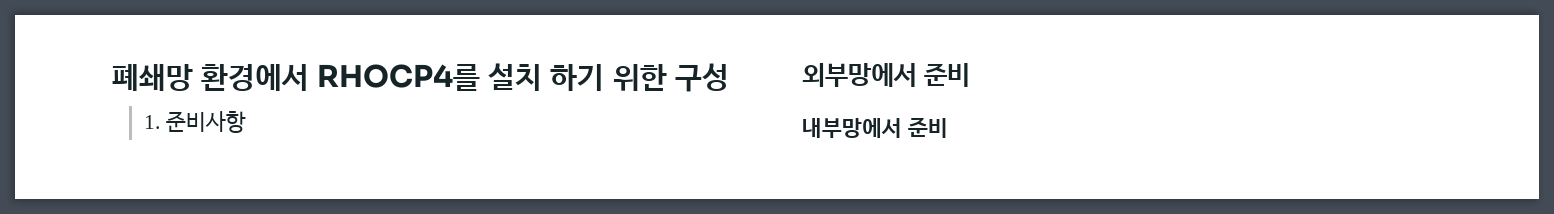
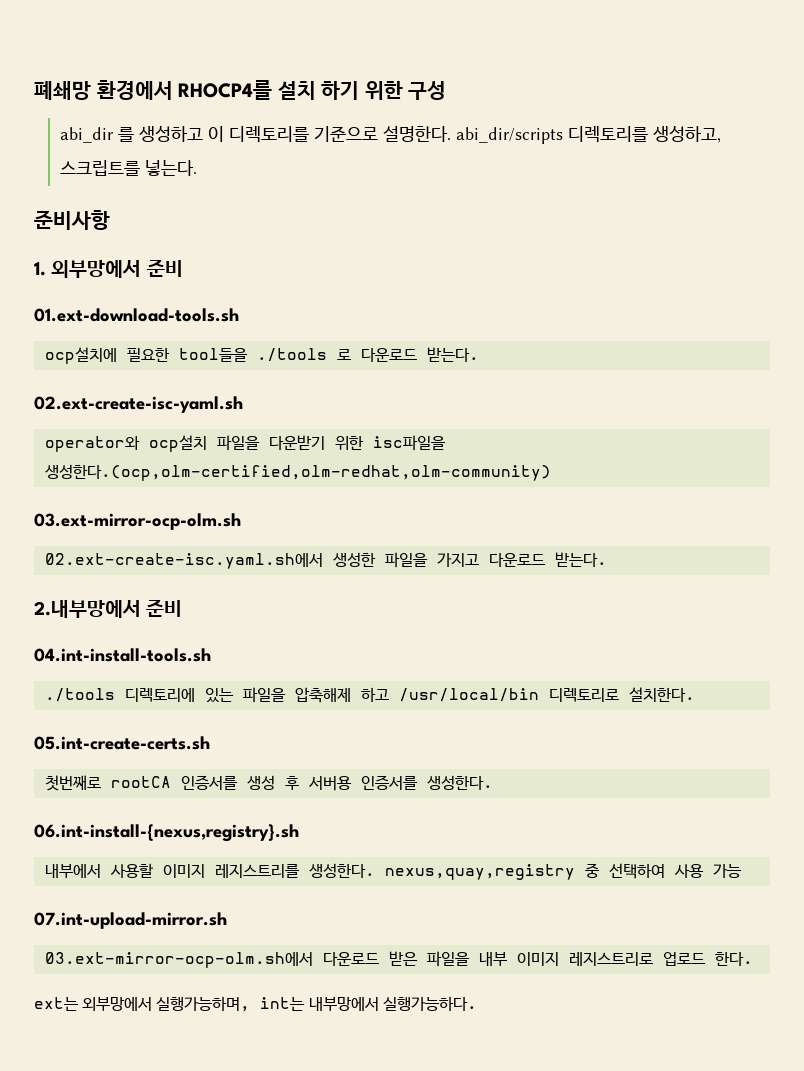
[143,115,160,129] 1. -> [60,125,722,144] [60,160,198,176] abi_dir 를 생성하고 이 디렉토리를 기준으로 설명한다. abi_dir/scripts 디렉토리를 생성하고, 스크립트를 넣는다. //
(246, 122) none -> [34,262,46,276] 1.
[802,117,948,138] 내부망에서 준비 -> [34,308,239,322] [44,347,479,364] [34,396,243,413] [44,435,446,452] [44,464,551,481] [34,513,241,530] [44,552,607,569] [34,599,183,618] [34,648,211,662] [44,687,695,703] [34,736,210,750] [44,775,493,791] [34,824,299,842] [44,863,742,880] [34,912,227,929] [44,951,753,968] [34,996,477,1012] 01.ext-download-tools.sh // ocp설치에 필요한 tool들을 ./tools 로 다운로드 받는다. // 02.ext-create-isc-yaml.sh // operator와 ocp설치 파일을 다운받기 위한 isc파일을 생성한다.(ocp,olm-certified,olm-redhat,olm-community) // 03.ext-mirror-ocp-olm.sh // 02.ext-create-isc.yaml.sh에서 생성한 파일을 가지고 다운로드 받는다. // 2.내부망에서 준비 // 04.int-install-tools.sh // ./tools 디렉토리에 있는 파일을 압축해제 하고 /usr/local/bin 디렉토리로 설치한다. // 05.int-create-certs.sh // 첫번째로 rootCA 인증서를 생성 후 서버용 인증서를 생성한다. // 06.int-install-{nexus,registry}.sh // 내부에서 사용할 이미지 레지스트리를 생성한다. nexus,quay,registry 중 선택하여 사용 가능 // 07.int-upload-mirror.sh // 03.ext-mirror-ocp-olm.sh에서 다운로드 받은 파일을 내부 이미지 레지스트리로 업로드 한다. // ext는 외부망에서 실행가능하며, int는 내부망에서 실행가능하다.

